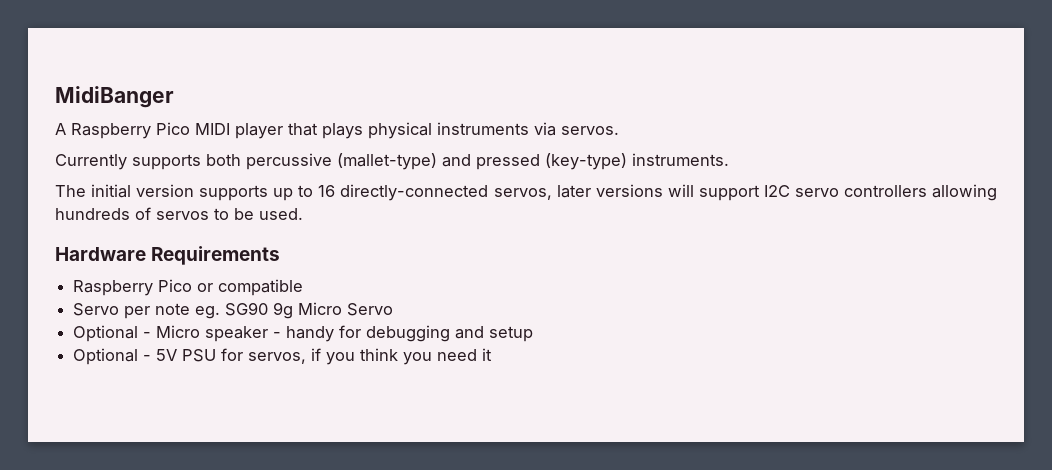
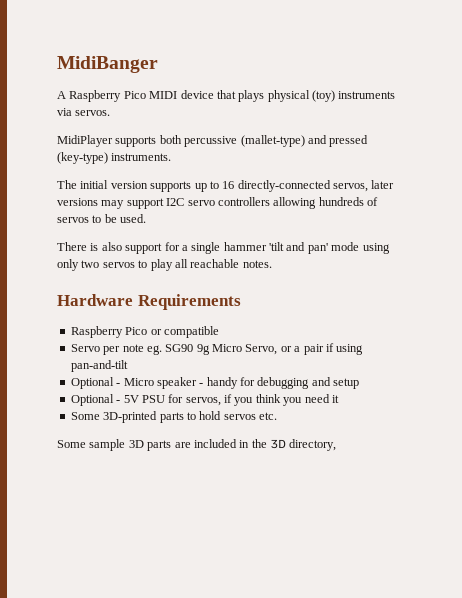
[235,123,283,139] player -> [180,90,214,99] device
(432, 130) none -> [312,90,335,102] (toy)
[55,154,127,170] Currently -> [57,135,113,147] MidiPlayer
[667,184,694,197] will -> [101,200,125,209] may
(303, 214) none -> [57,242,390,254] [57,259,272,271] // There is also support for a single hammer 'tilt and pan' mode using only two servos to play all reachable notes.
[347,303,394,316] Servo -> [245,343,364,355] [70,360,128,372] Servo, or a pair if using pan-and-tilt
(493, 354) none -> [70,411,277,423] [57,439,337,451] // Some 3D-printed parts to hold servos etc. // Some sample 3D parts are included in the 3D directory,

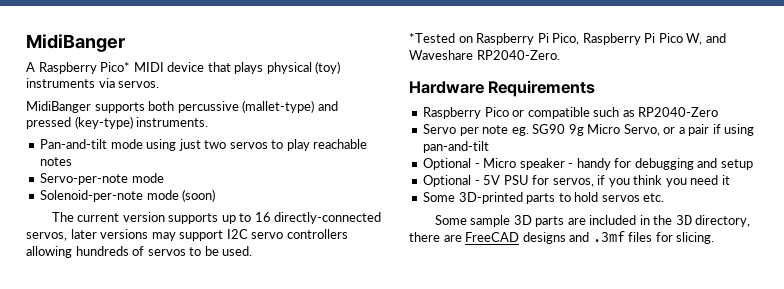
[123,91,146,99] Pico -> [100,62,131,72] Pico*
[57,135,113,147] MidiPlayer -> [26,101,91,113] MidiBanger
(172, 157) none -> [40,139,368,151] [40,157,73,166] [40,173,164,185] [40,189,216,202] // Pan-and-tilt mode using just two servos to play reachable notes // Servo-per-note mode // Solenoid-per-note mode (soon)
[80,180,109,189] initial -> [77,213,120,222] current
[57,242,390,254] [57,259,272,271] There is also support for a single hammer 'tilt and pan' mode using only two servos to play all reachable notes. -> [409,33,726,45] [409,50,560,60] *Tested on Raspberry Pi Pico, Raspberry Pi Pico W, and Waveshare RP2040-Zero.
(219, 332) none -> [593,107,719,117] such as RP2040-Zero
(337, 445) none -> [409,231,715,244] there are FreeCAD designs and .3mf files for slicing.

